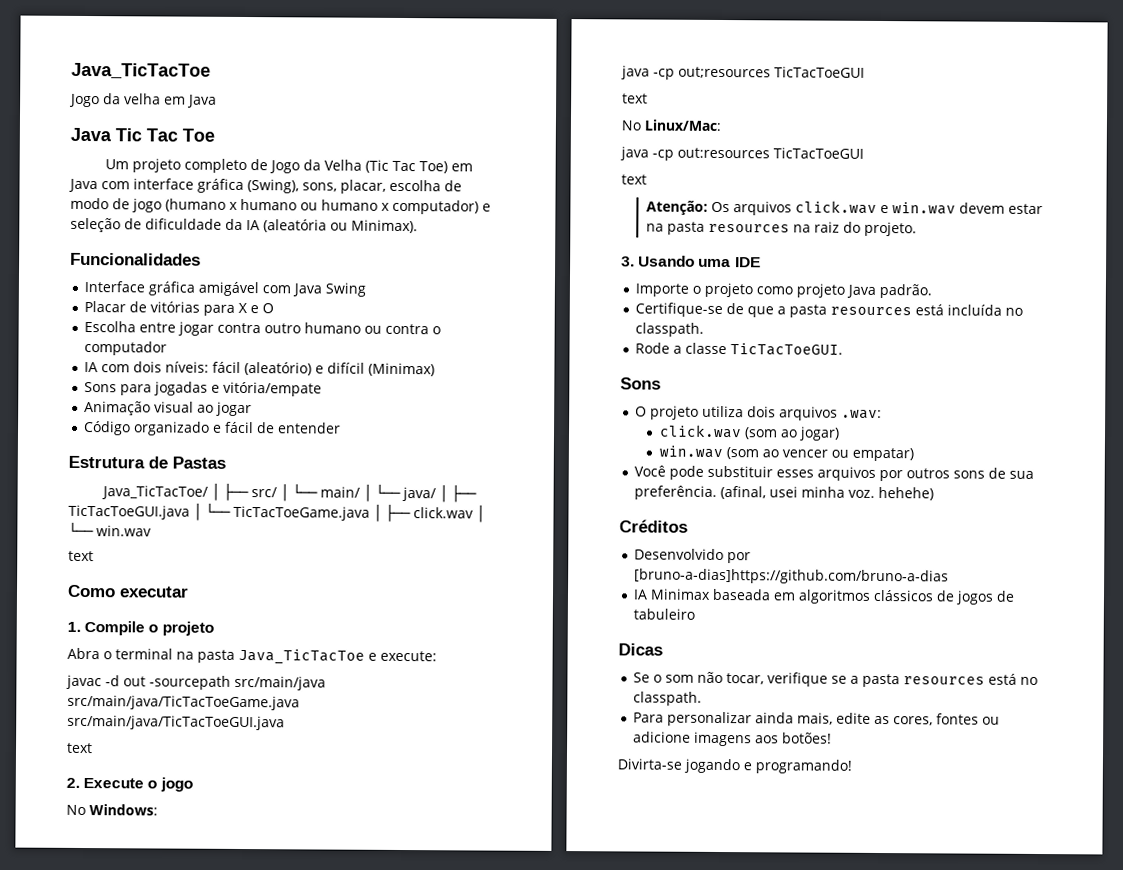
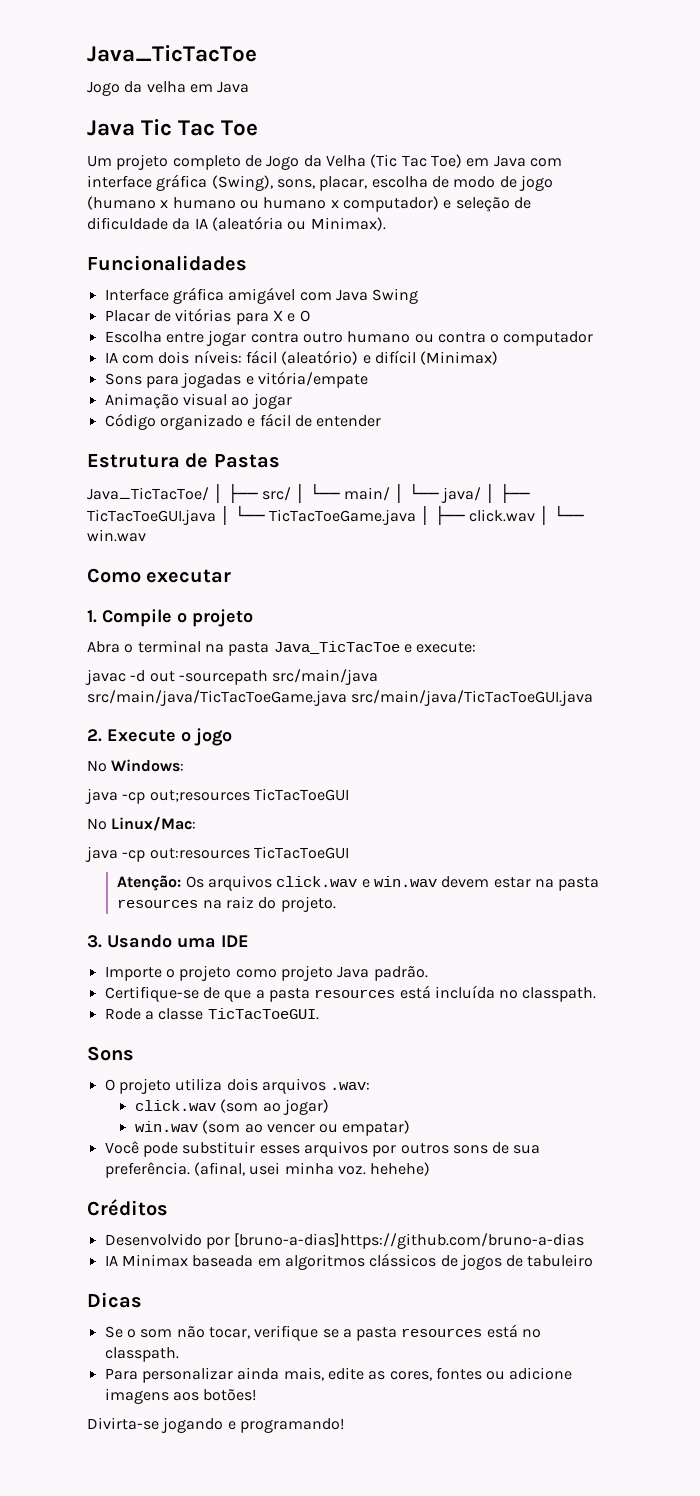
[68,550,94,562] // text -> (146, 535) none
[66,742,93,754] // text -> (594, 698) none
[622,93,648,104] // text -> (349, 794) none
[621,174,647,185] // text -> (349, 852) none

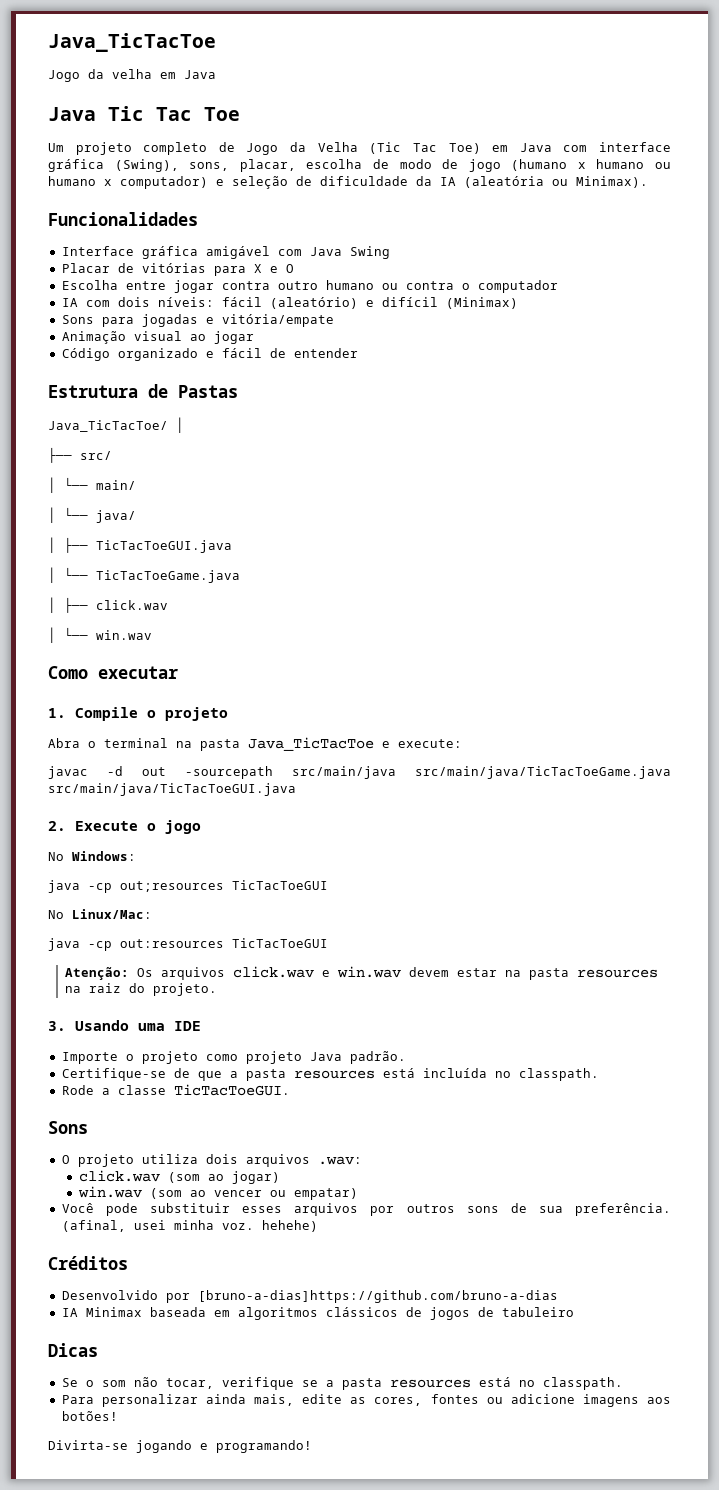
(224, 493) none -> (184, 425) //
(291, 494) none -> (112, 455) //
(390, 494) none -> (136, 485) //
(481, 495) none -> (136, 516) //
(216, 517) none -> (232, 546) //
(416, 517) none -> (240, 576) //
(535, 515) none -> (168, 605) //

